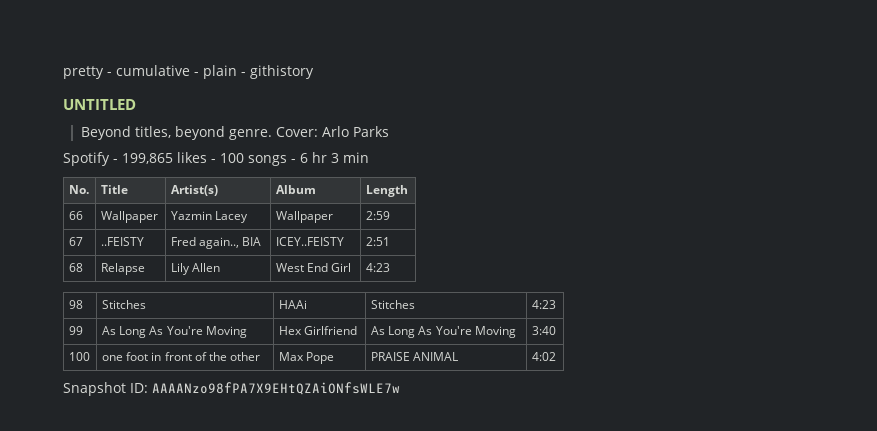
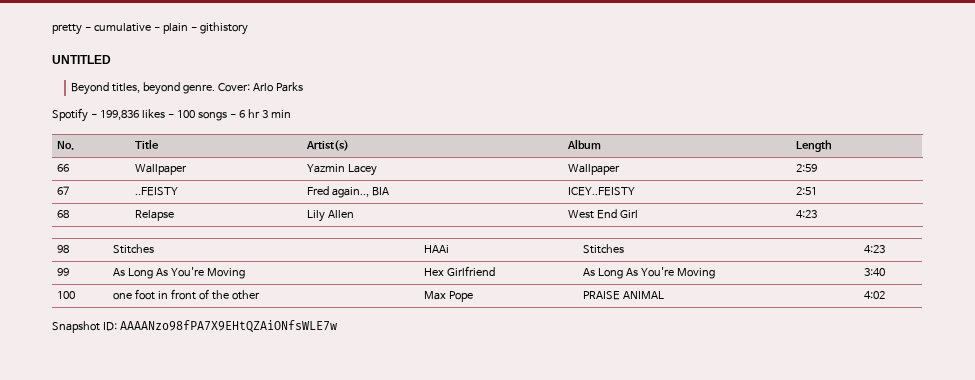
[122,153,173,164] 199,865 -> [99,110,139,120] 199,836

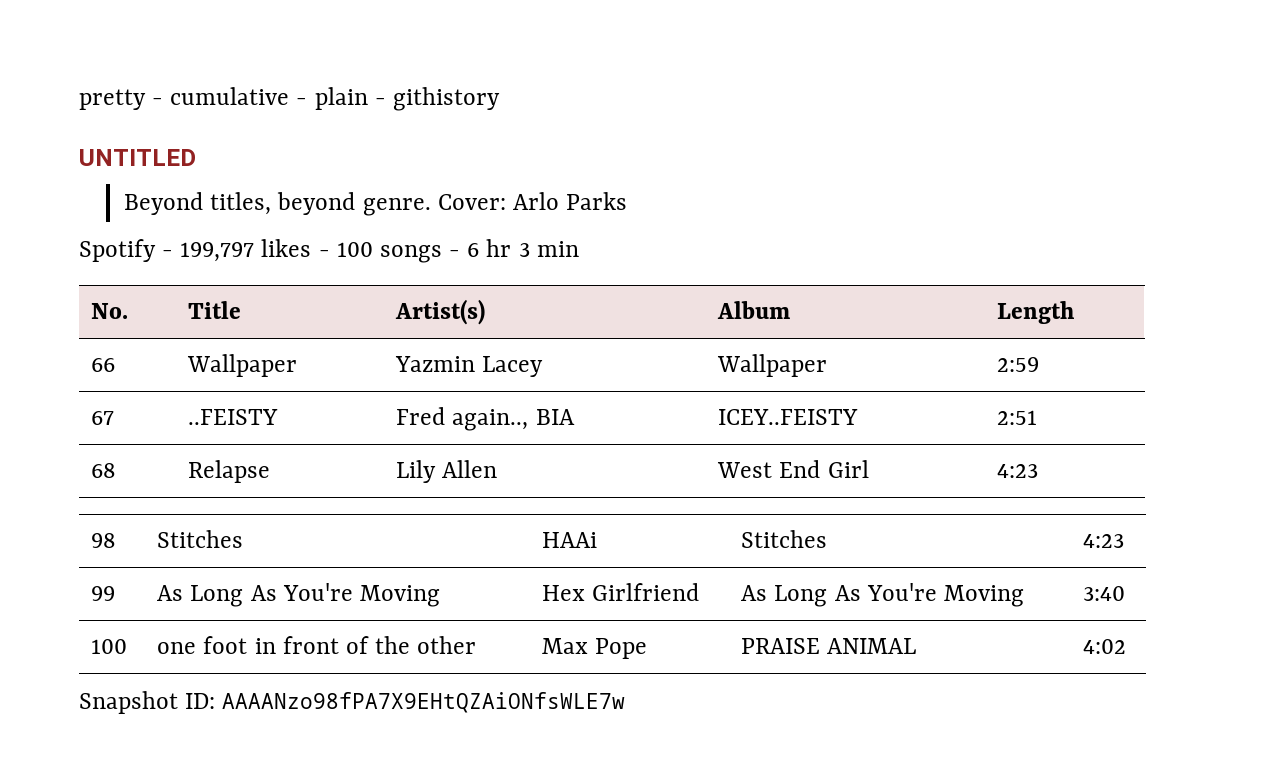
[99,110,139,120] 199,836 -> [180,242,255,262] 199,797

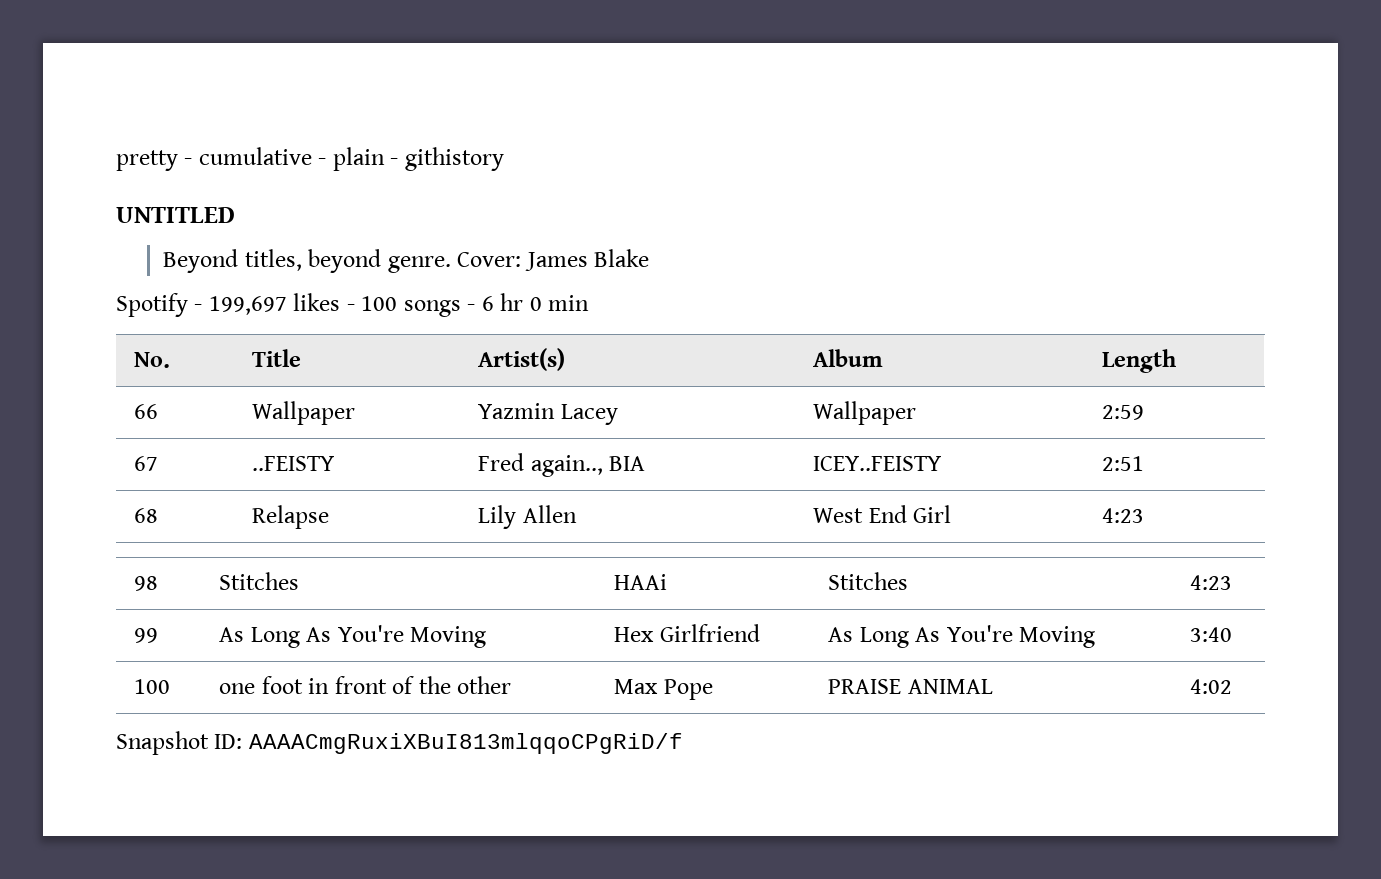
[512,192,628,210] Arlo Parks -> [524,249,650,271] James Blake
[180,242,255,262] 199,797 -> [208,296,287,315] 199,697
[518,243,530,257] 3 -> [529,297,542,311] 0
[222,692,626,713] AAAANzo98fPA7X9EHtQZAiONfsWLE7w -> [248,733,683,754] AAAACmgRuxiXBuI813mlqqoCPgRiD/f

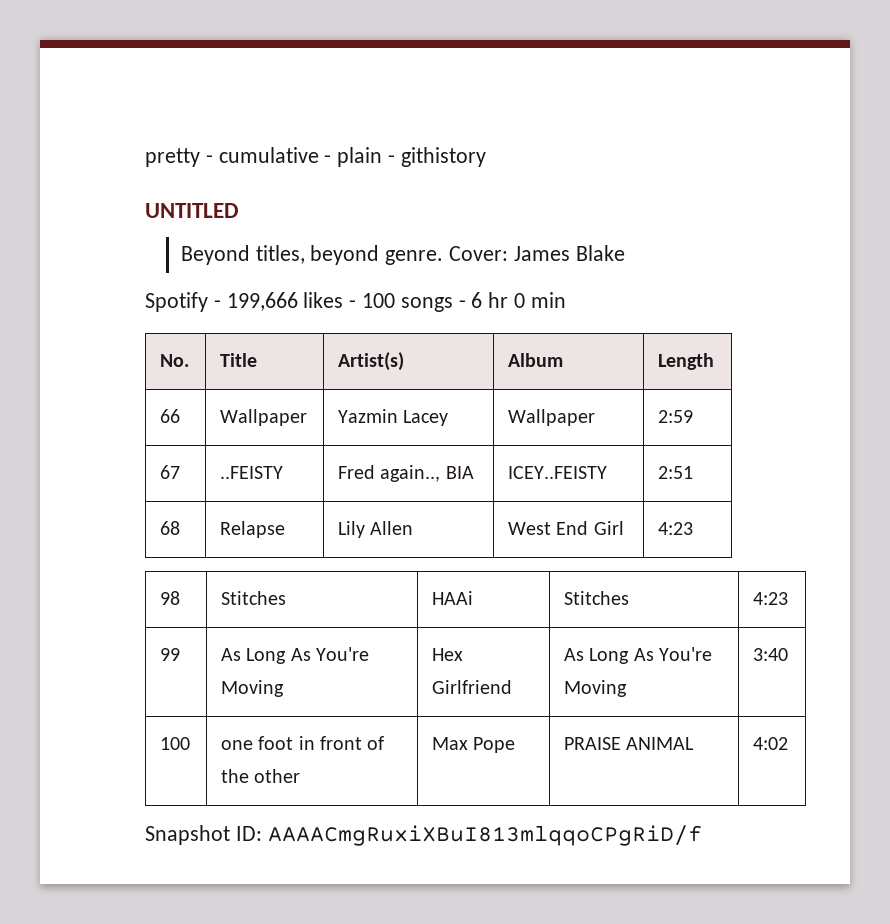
[208,296,287,315] 199,697 -> [226,292,298,311] 199,666

